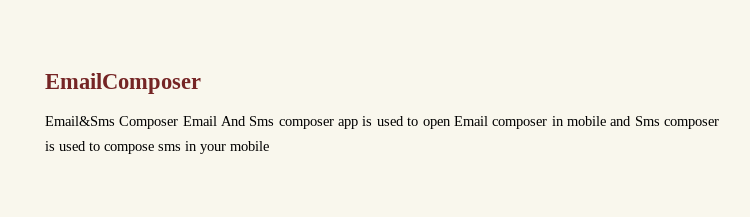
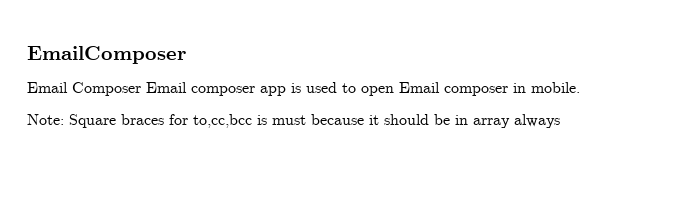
[45,116,115,126] Email&Sms -> [27,82,68,93] Email
[221,116,275,126] And Sms -> (187, 87) none
[566,116,720,129] [45,141,269,154] mobile and Sms composer is used to compose sms in your mobile -> [531,82,580,93] [27,114,560,128] mobile. // Note: Square braces for to,cc,bcc is must because it should be in array always

